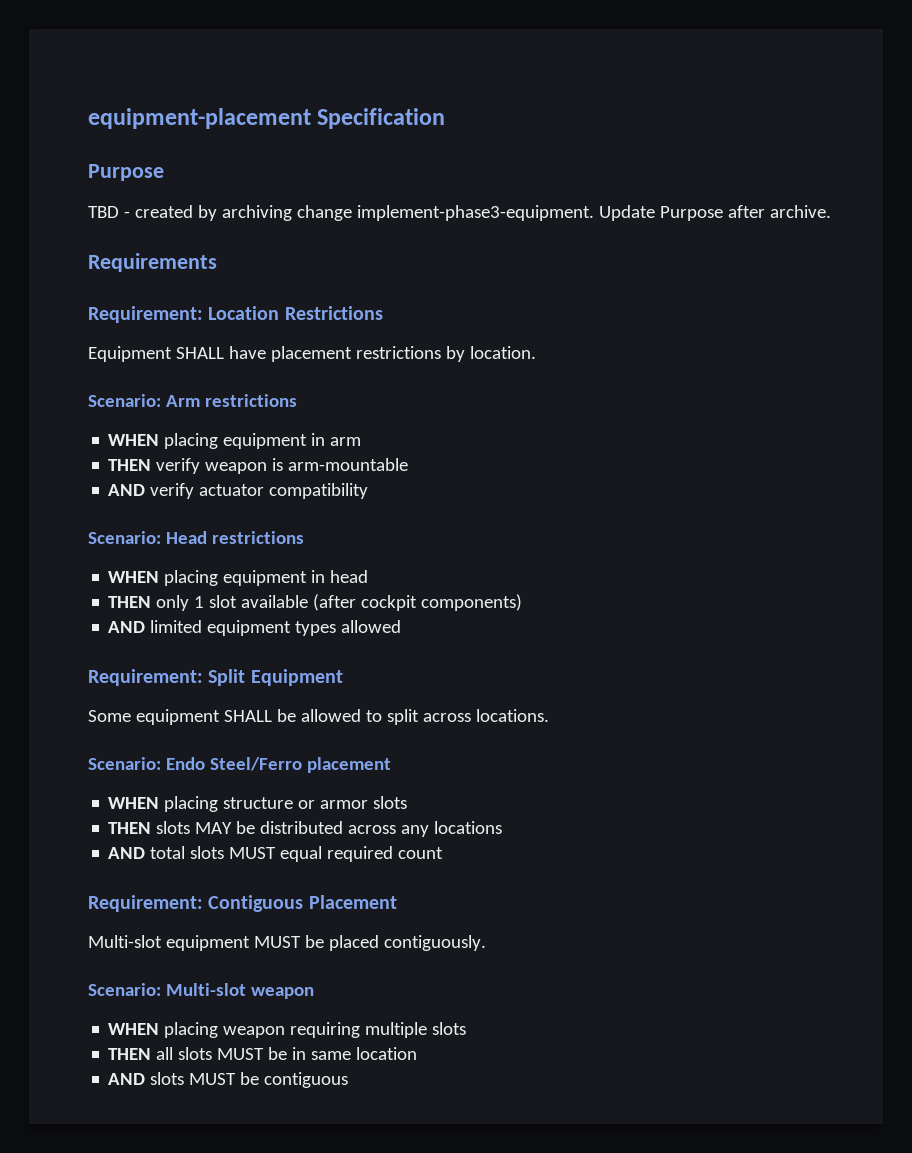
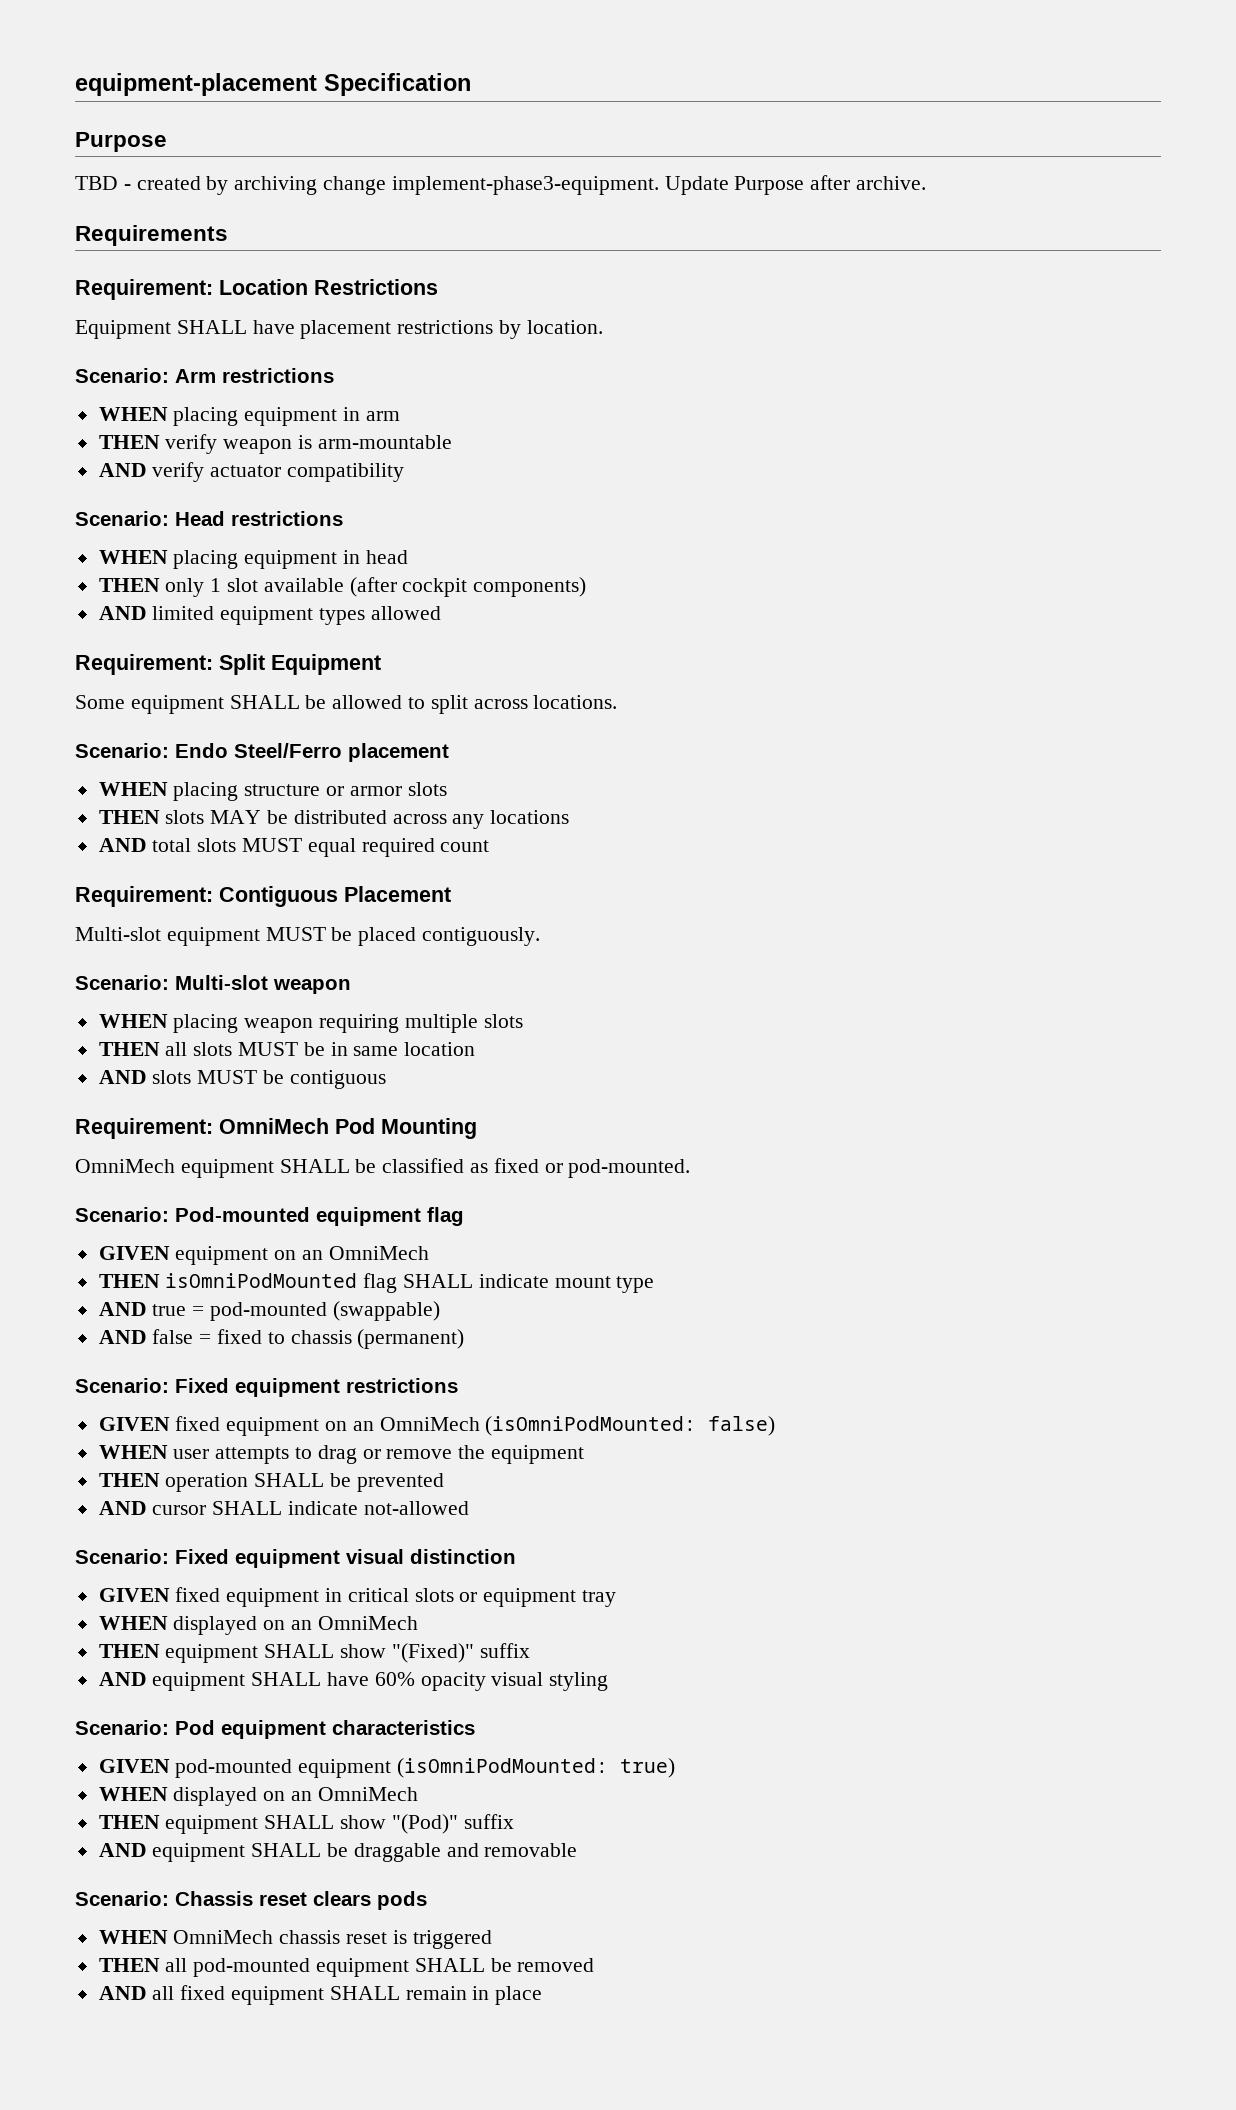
(349, 1080) none -> [75,1118,477,1139] [75,1158,691,1178] [75,1207,464,1226] [98,1246,429,1265] [98,1273,655,1293] [98,1301,440,1321] [98,1329,465,1349] [75,1378,458,1397] [98,1416,776,1436] [98,1445,585,1464] [98,1473,444,1492] [98,1501,469,1515] [75,1549,516,1568] [98,1587,617,1607] [98,1616,418,1635] [98,1643,530,1663] [98,1672,609,1691] [75,1720,475,1739] [98,1758,676,1778] [98,1787,418,1806] [98,1814,514,1834] [98,1843,578,1862] [75,1891,427,1910] [98,1930,492,1949] [98,1958,595,1977] [98,1985,543,2005] // Requirement: OmniMech Pod Mounting // OmniMech equipment SHALL be classified as fixed or pod-mounted. // Scenario: Pod-mounted equipment flag // GIVEN equipment on an OmniMech // THEN isOmniPodMounted flag SHALL indicate mount type // AND true = pod-mounted (swappable) // AND false = fixed to chassis (permanent) // Scenario: Fixed equipment restrictions // GIVEN fixed equipment on an OmniMech (isOmniPodMounted: false) // WHEN user attempts to drag or remove the equipment // THEN operation SHALL be prevented // AND cursor SHALL indicate not-allowed // Scenario: Fixed equipment visual distinction // GIVEN fixed equipment in critical slots or equipment tray // WHEN displayed on an OmniMech // THEN equipment SHALL show "(Fixed)" suffix // AND equipment SHALL have 60% opacity visual styling // Scenario: Pod equipment characteristics // GIVEN pod-mounted equipment (isOmniPodMounted: true) // WHEN displayed on an OmniMech // THEN equipment SHALL show "(Pod)" suffix // AND equipment SHALL be draggable and removable // Scenario: Chassis reset clears pods // WHEN OmniMech chassis reset is triggered // THEN all pod-mounted equipment SHALL be removed // AND all fixed equipment SHALL remain in place

